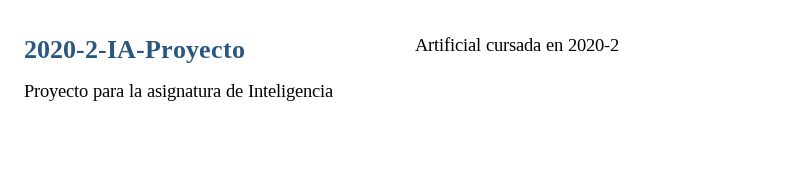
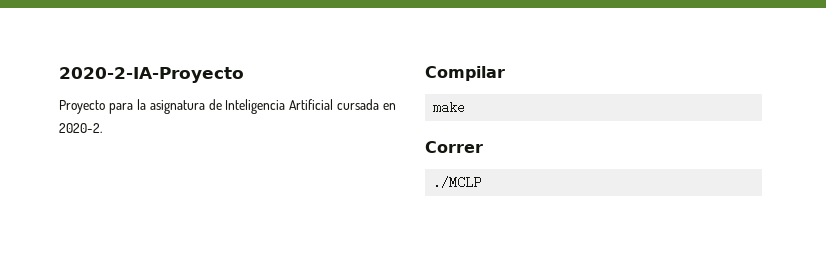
[568,39,619,51] 2020-2 -> [59,123,102,133] [425,66,505,81] [433,101,466,114] [425,141,483,153] [433,176,482,189] 2020-2. // Compilar // make // Correr // ./MCLP

